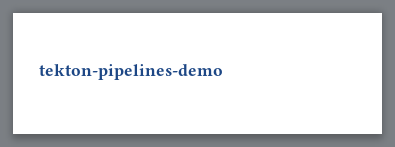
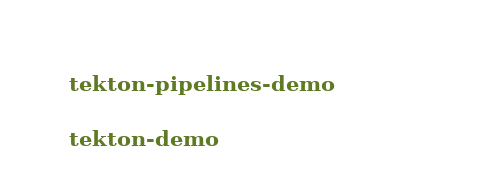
(223, 72) none -> [69,130,219,146] // tekton-demo

